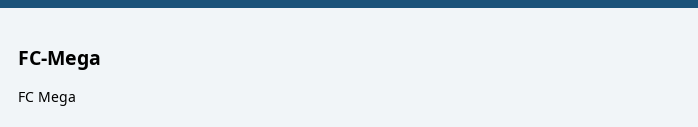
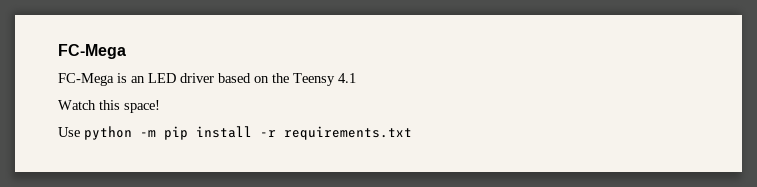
[18,92,76,106] FC Mega -> [58,73,356,86] [58,100,160,113] [58,126,412,140] FC-Mega is an LED driver based on the Teensy 4.1 // Watch this space! // Use python -m pip install -r requirements.txt

